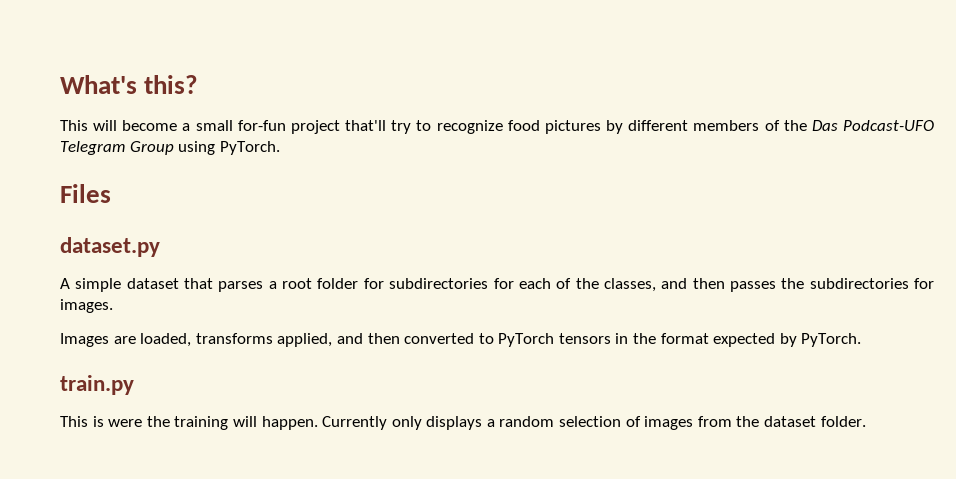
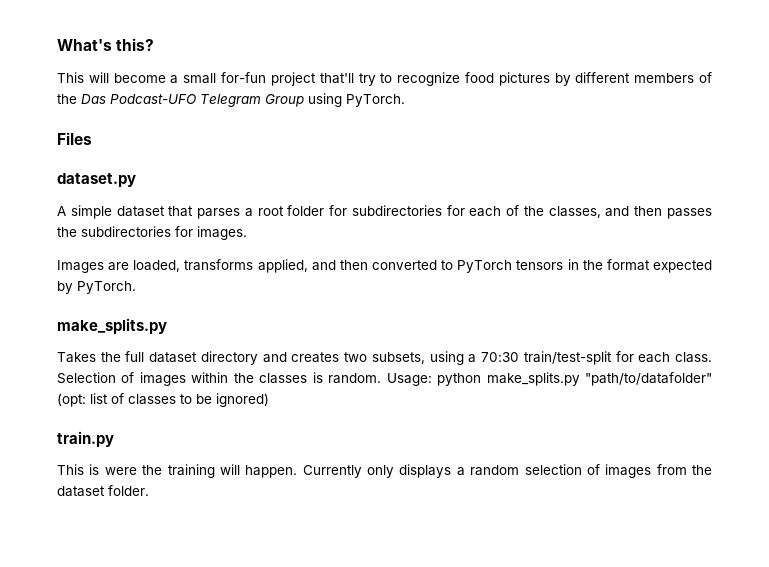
(862, 340) none -> [57,318,167,334] [57,351,713,365] [57,372,712,386] [57,393,269,407] // make_splits.py // Takes the full dataset directory and creates two subsets, using a 70:30 train/test-split for each class. Selection of images within the classes is random. Usage: python make_splits.py "path/to/datafolder" (opt: list of classes to be ignored)

